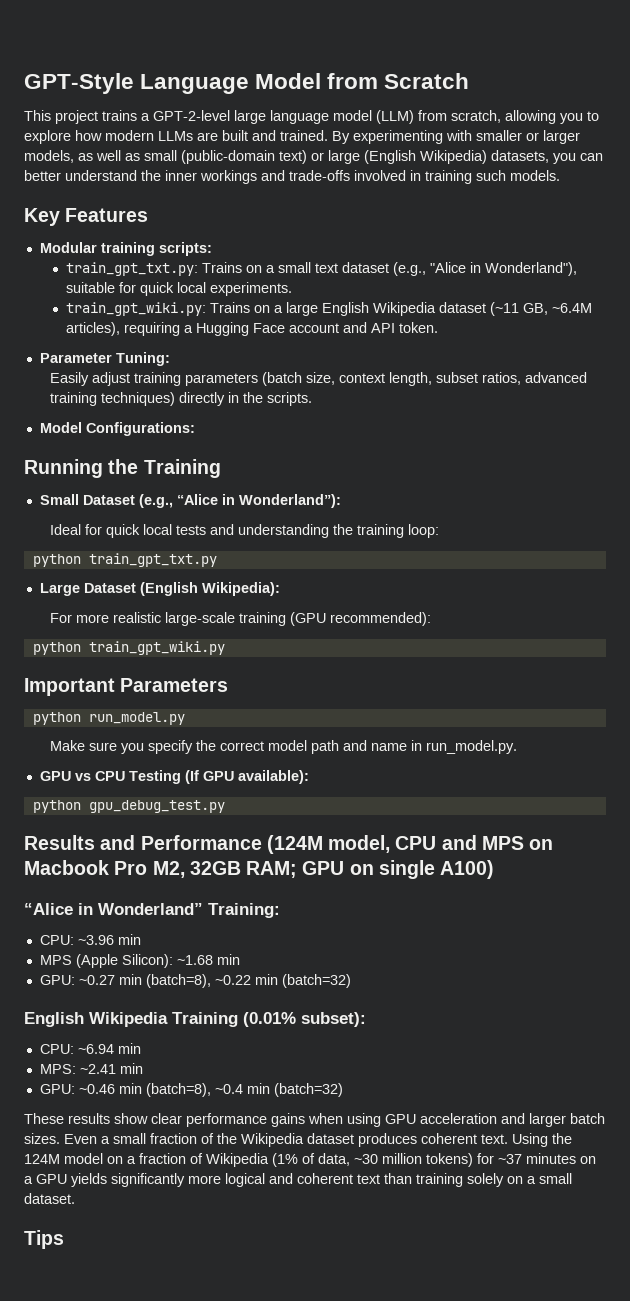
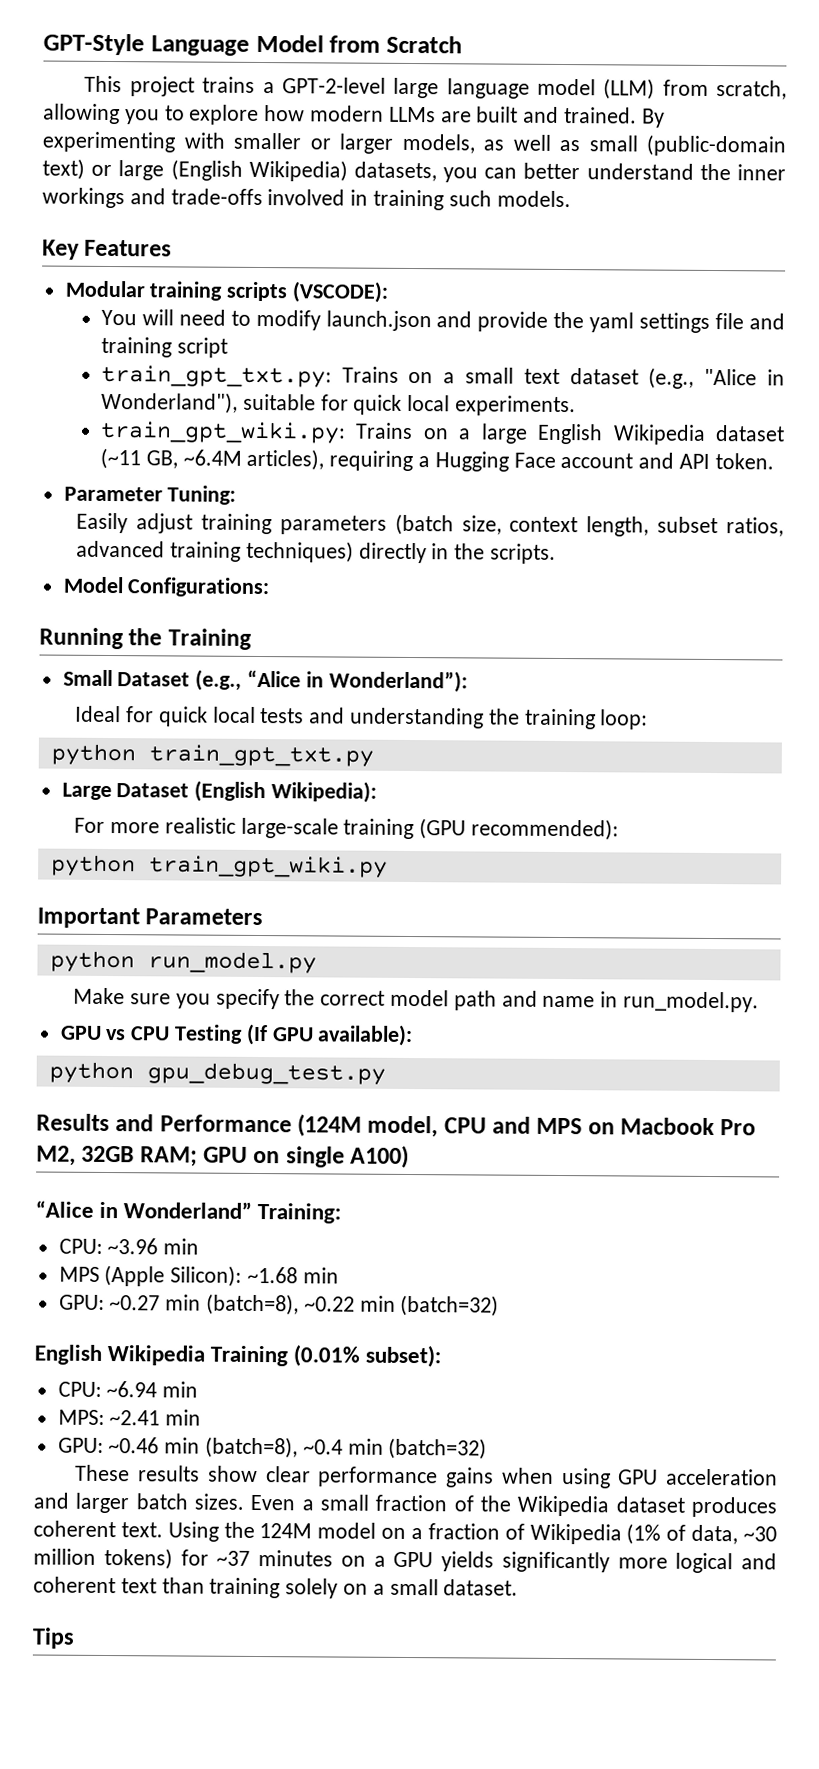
[158,242,212,256] scripts: -> [226,281,389,303] [100,309,785,333] [100,336,228,358] scripts (VSCODE): // You will need to modify launch.json and provide the yaml settings file and training script

